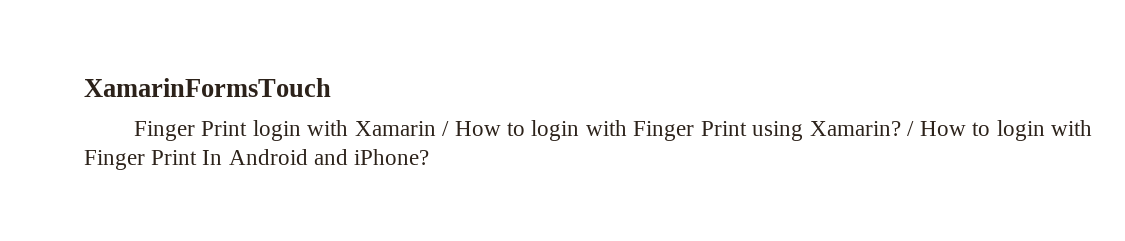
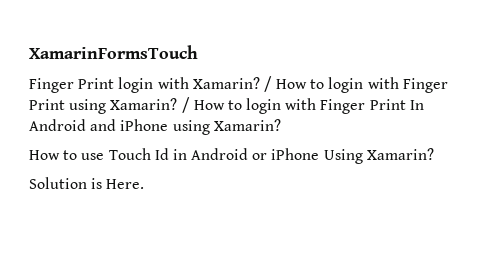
[354,121,436,136] Xamarin -> [192,77,260,89] Xamarin?
[354,149,430,165] iPhone? -> [120,119,281,135] [29,148,434,164] [29,177,145,189] iPhone using Xamarin? // How to use Touch Id in Android or iPhone Using Xamarin? // Solution is Here.

